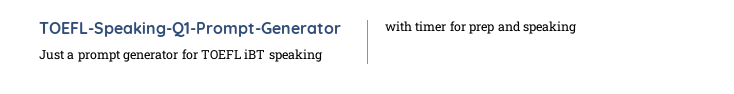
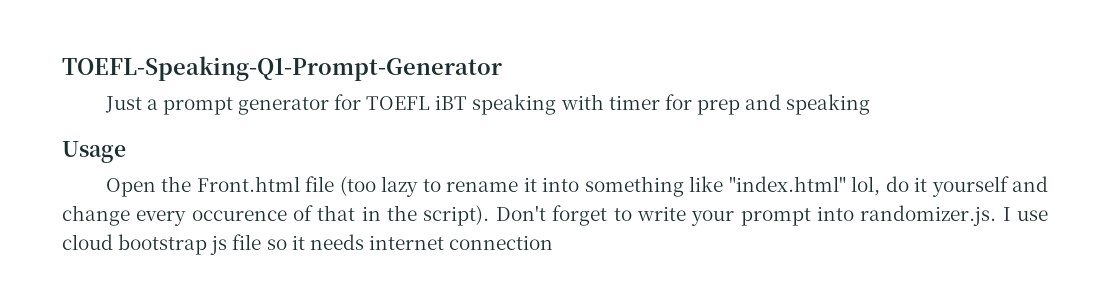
(576, 27) none -> [62,141,126,163] [105,176,1048,197] [62,205,1049,226] [62,234,554,255] // Usage // Open the Front.html file (too lazy to rename it into something like "index.html" lol, do it yourself and change every occurence of that in the script). Don't forget to write your prompt into randomizer.js. I use cloud bootstrap js file so it needs internet connection

